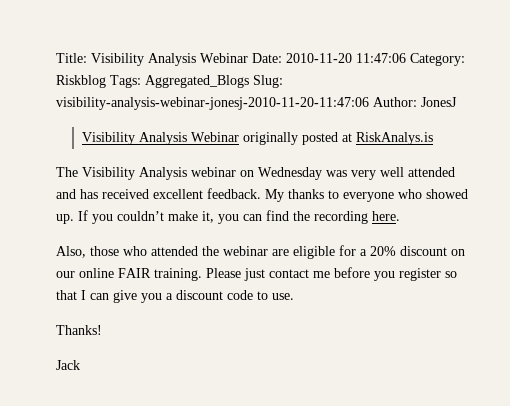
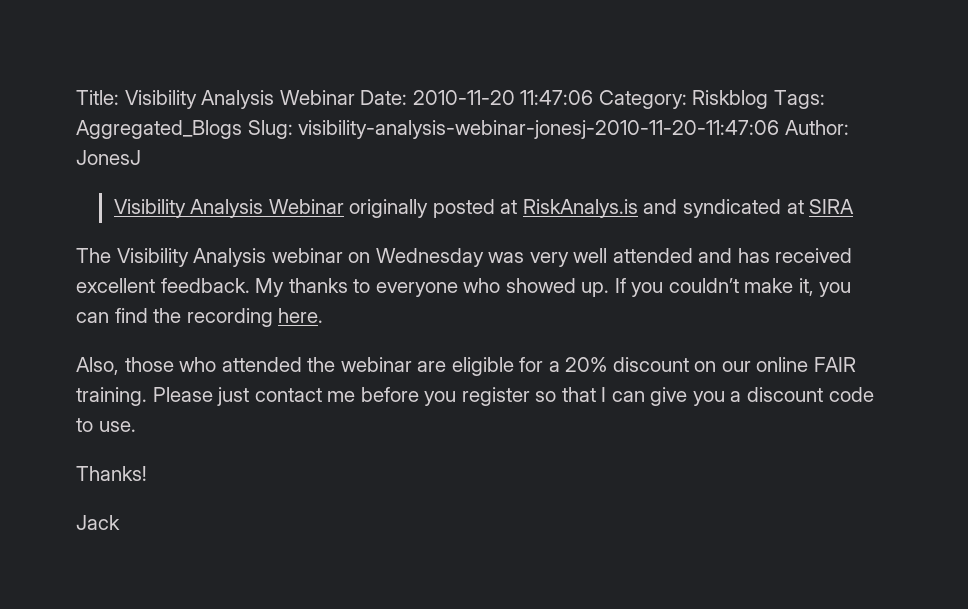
(433, 138) none -> [643,199,855,218] and syndicated at SIRA

